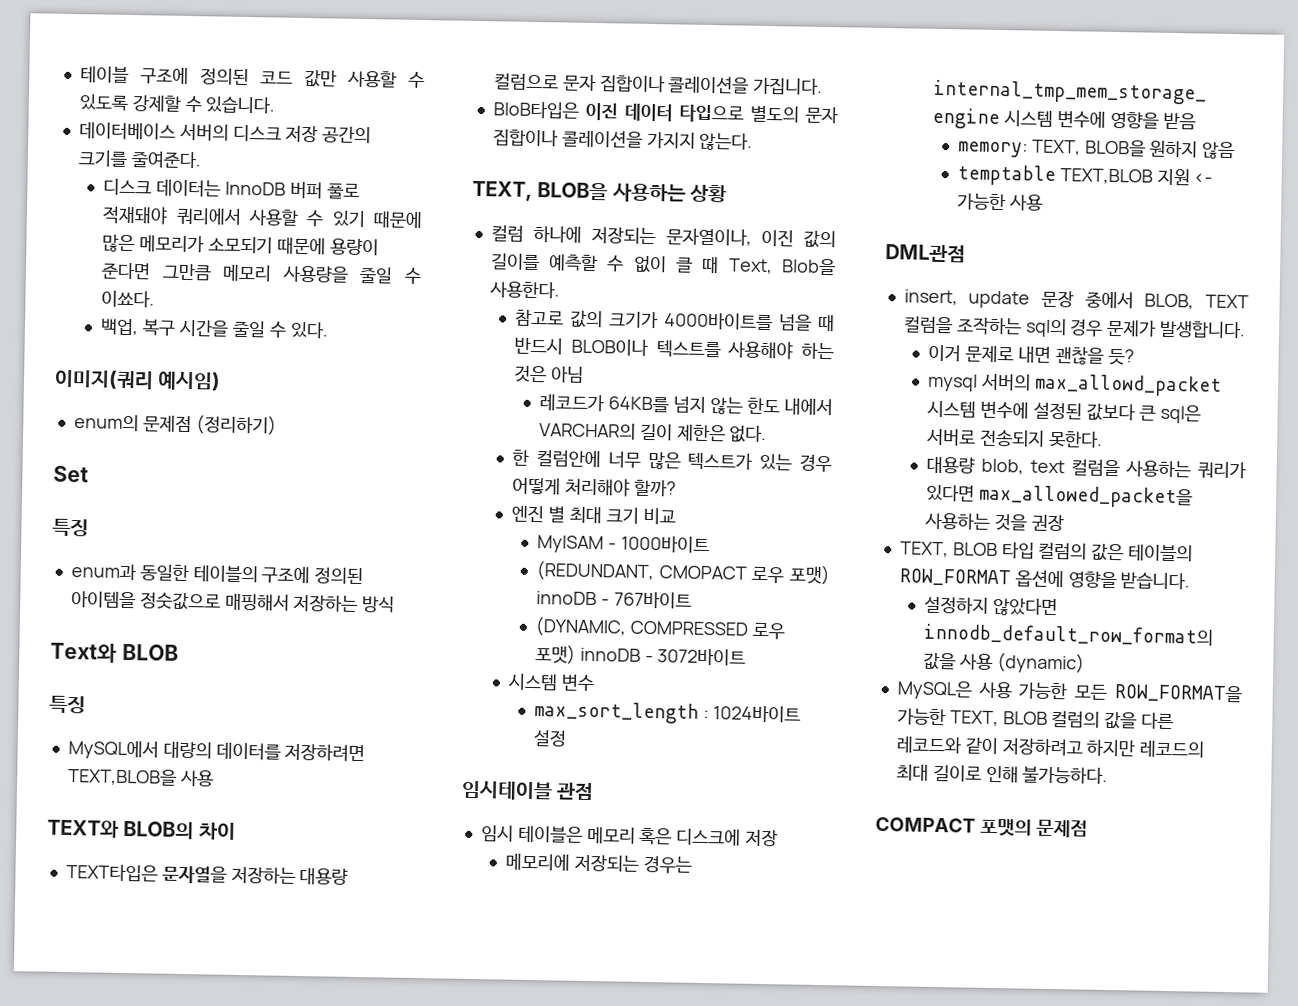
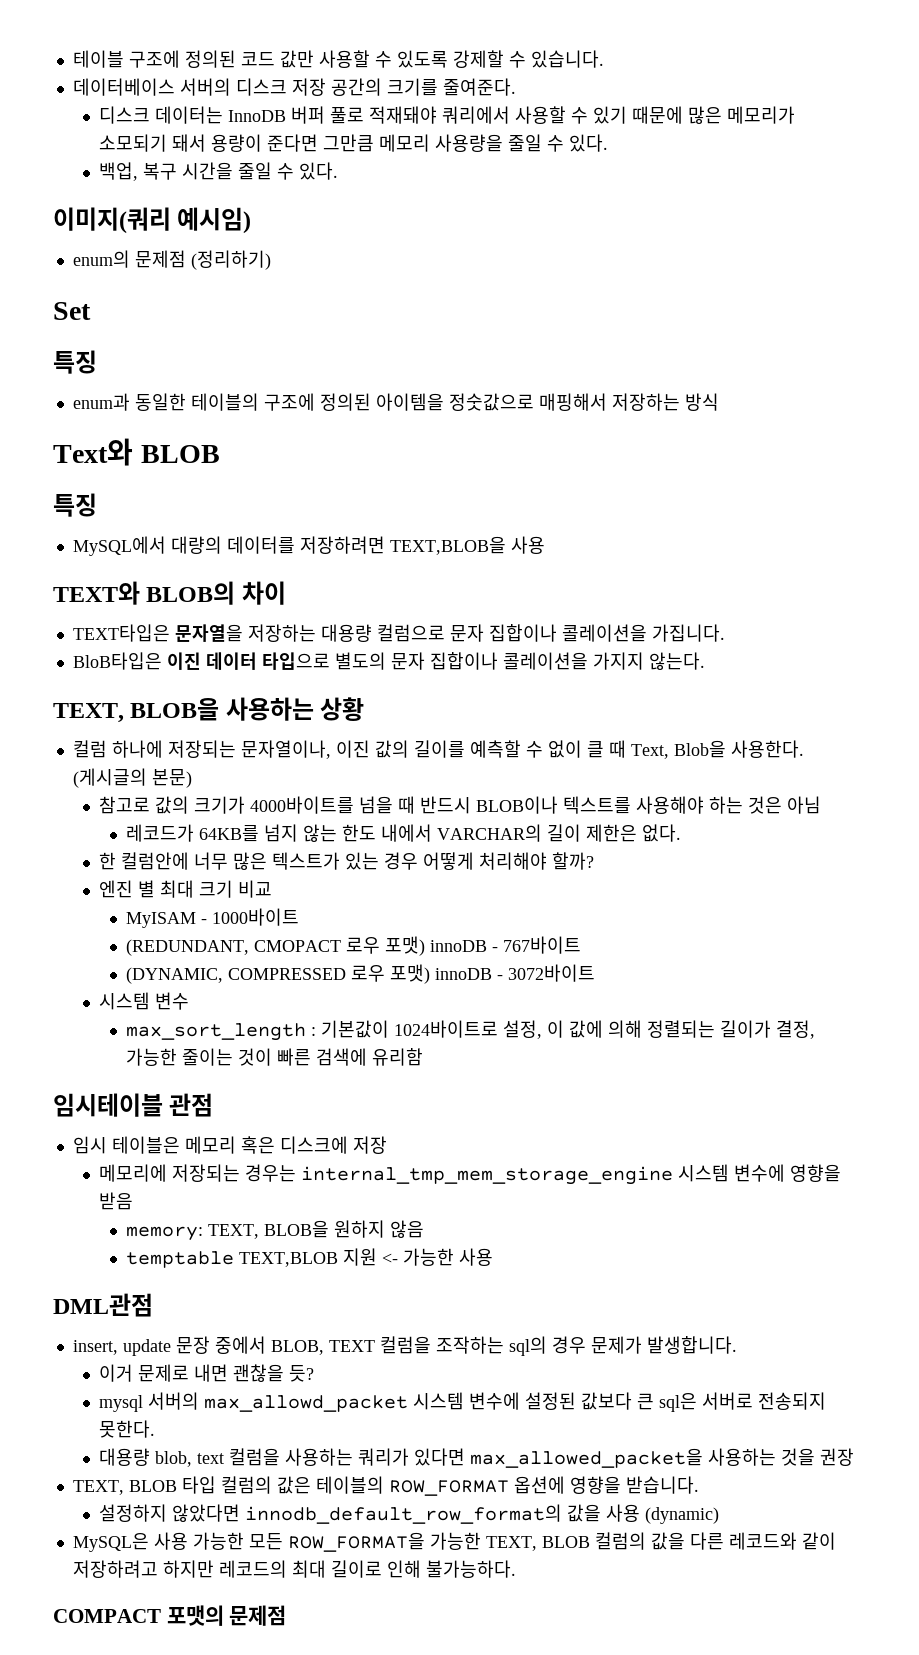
[276,236,326,255] 때문에 -> [172,134,207,152] 돼서
[101,290,156,308] 이쑈다. -> [569,134,609,152] 있다.
(560, 290) none -> [72,768,192,788] (게시글의 본문)
[712,704,801,723] [532,729,567,747] 1024바이트 설정 -> [321,1020,816,1039] [126,1048,424,1066] 기본값이 1024바이트로 설정, 이 값에 의해 정렬되는 길이가 결정, 가능한 줄이는 것이 빠른 검색에 유리함

